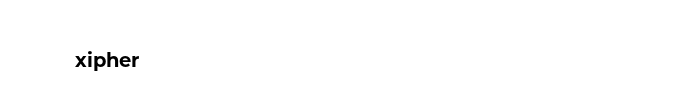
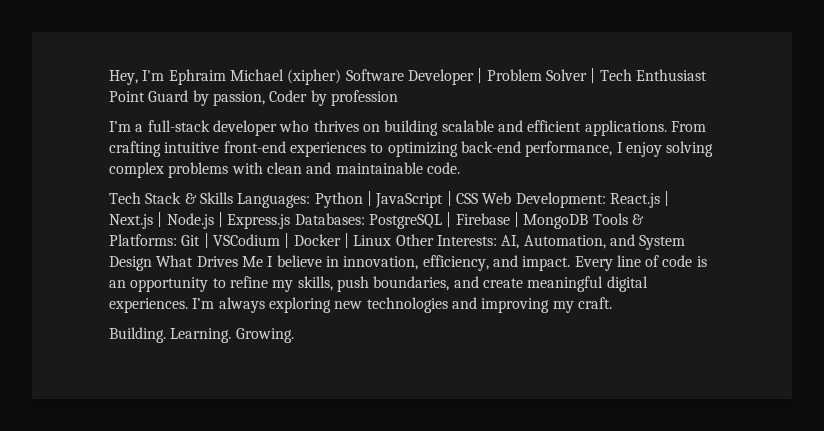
[75,51,139,71] xipher -> [109,68,707,85] [109,90,398,106] [109,120,706,136] [109,141,714,157] [109,162,460,178] [109,191,670,208] [109,212,644,229] [109,233,686,250] [109,255,707,271] [109,276,648,292] [109,297,612,313] [109,327,294,343] Hey, I'm Ephraim Michael (xipher) Software Developer | Problem Solver | Tech Enthusiast Point Guard by passion, Coder by profession // I’m a full-stack developer who thrives on building scalable and efficient applications. From crafting intuitive front-end experiences to optimizing back-end performance, I enjoy solving complex problems with clean and maintainable code. // Tech Stack & Skills Languages: Python | JavaScript | CSS Web Development: React.js | Next.js | Node.js | Express.js Databases: PostgreSQL | Firebase | MongoDB Tools & Platforms: Git | VSCodium | Docker | Linux Other Interests: AI, Automation, and System Design What Drives Me I believe in innovation, efficiency, and impact. Every line of code is an opportunity to refine my skills, push boundaries, and create meaningful digital experiences. I’m always exploring new technologies and improving my craft. // Building. Learning. Growing.

